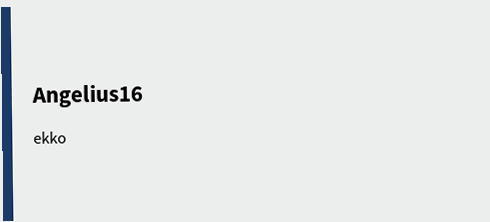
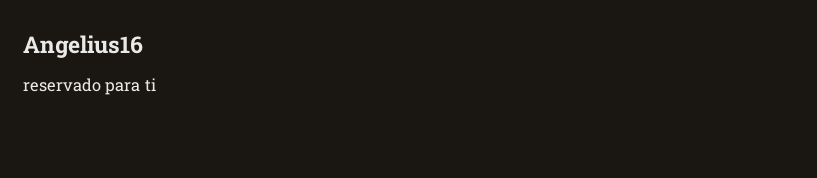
[33,131,67,144] ekko -> [23,78,156,95] reservado para ti

